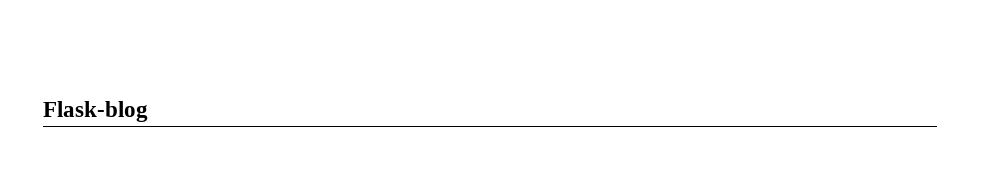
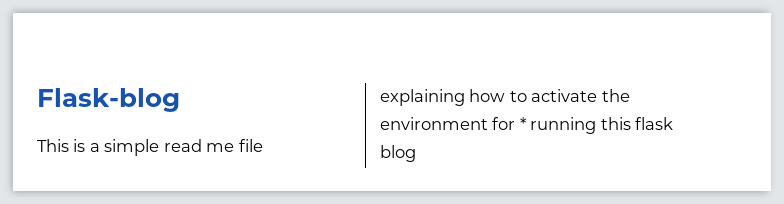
(148, 111) none -> [37,139,263,156] [380,89,630,106] [380,117,674,134] [380,145,416,162] // This is a simple read me file explaining how to activate the environment for * running this flask blog

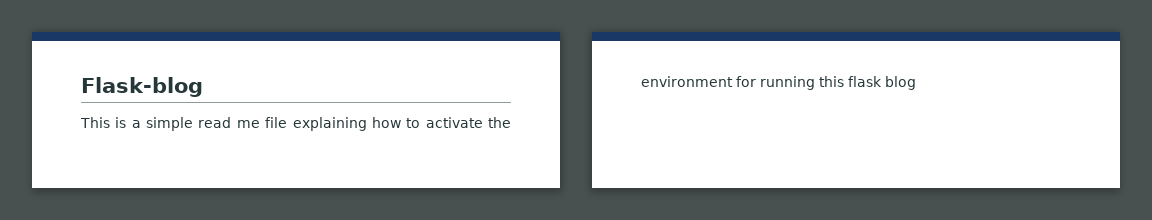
[519,117,526,130] * -> (756, 81) none

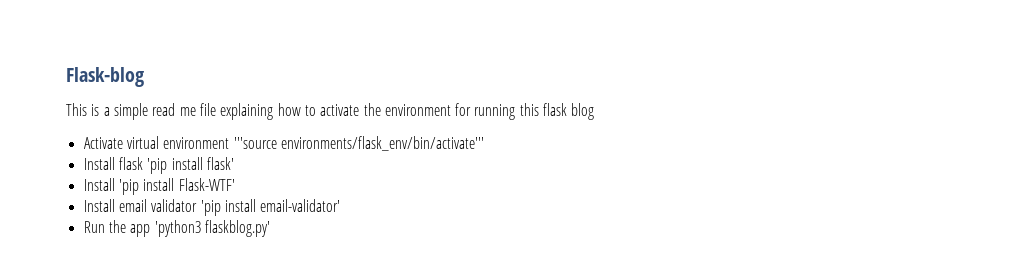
(916, 83) none -> [83,136,484,151] [83,157,234,174] [83,178,235,195] [83,199,341,216] [83,220,270,237] // Activate virtual environment '''source environments/flask_env/bin/activate''' // Install flask 'pip install flask' // Install 'pip install Flask-WTF' // Install email validator 'pip install email-validator' // Run the app 'python3 flaskblog.py'

